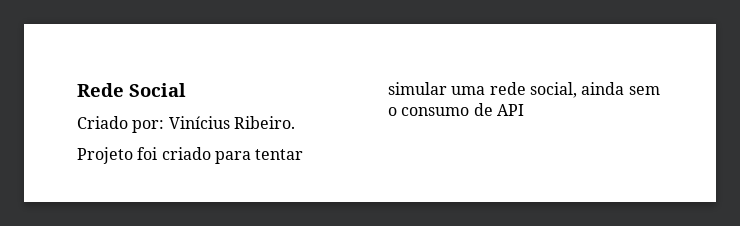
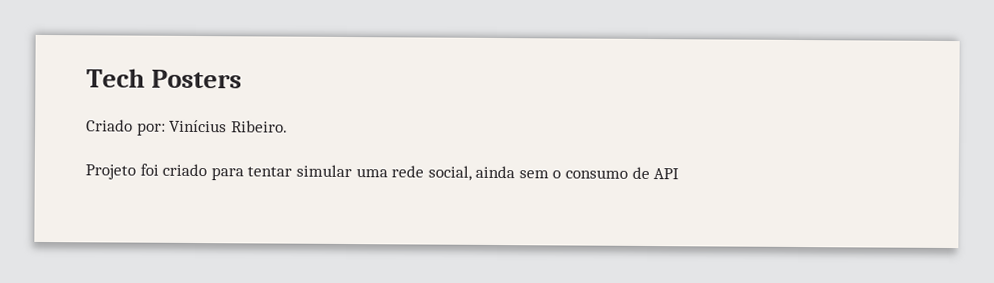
[77,83,186,97] Rede Social -> [86,68,243,89] Tech Posters

